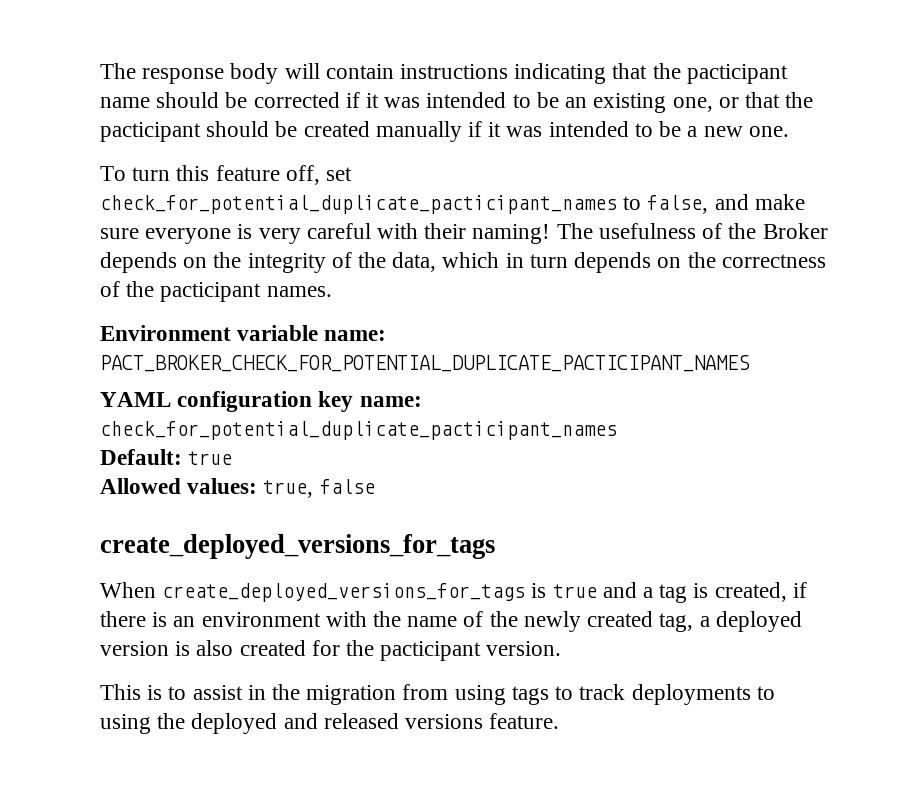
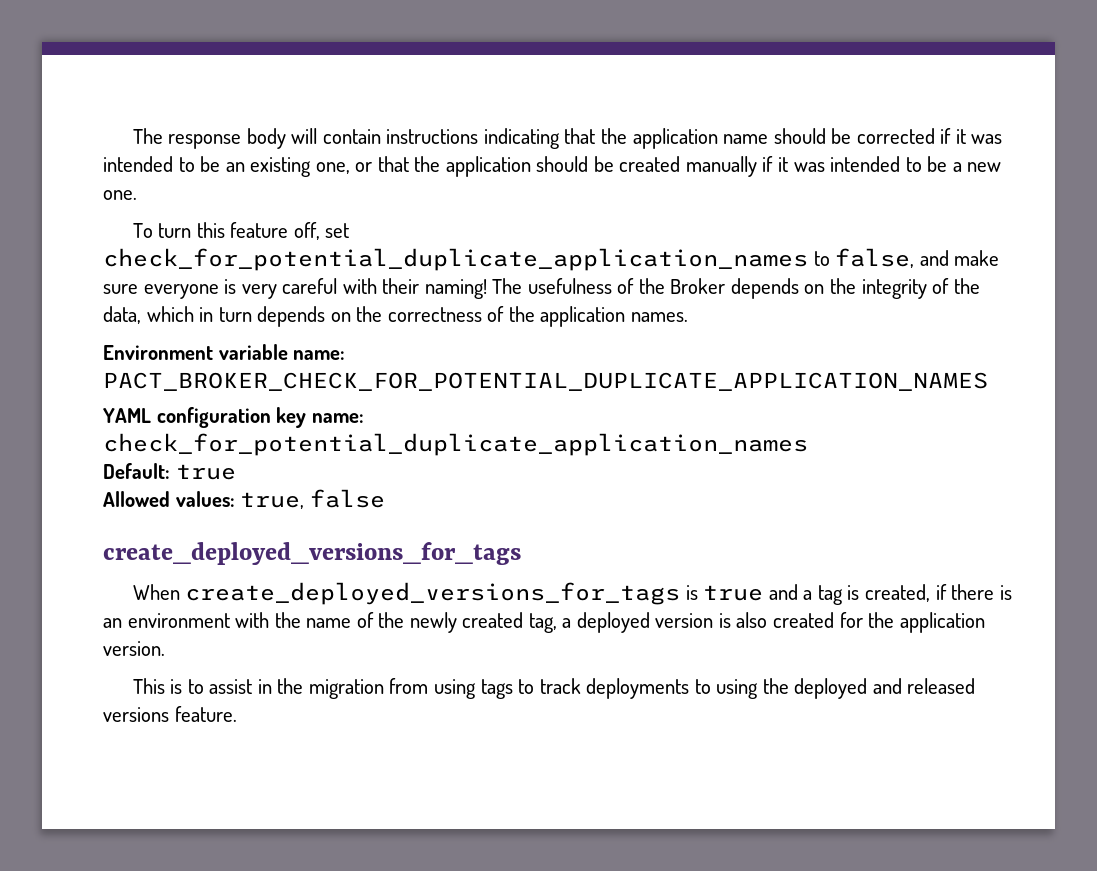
[686,64,788,84] pacticipant -> [632,128,718,149] application
[100,122,201,142] pacticipant -> [445,156,531,177] application
[100,195,617,214] check_for_potential_duplicate_pacticipant_names -> [103,248,808,271] check_for_potential_duplicate_application_names
[160,282,262,302] pacticipant -> [540,306,626,327] application
[100,355,750,372] PACT_BROKER_CHECK_FOR_POTENTIAL_DUPLICATE_PACTICIPANT_NAMES -> [103,372,988,391] PACT_BROKER_CHECK_FOR_POTENTIAL_DUPLICATE_APPLICATION_NAMES
[100,421,617,440] check_for_potential_duplicate_pacticipant_names -> [103,433,808,456] check_for_potential_duplicate_application_names
[380,641,482,661] pacticipant -> [899,612,985,633] application

